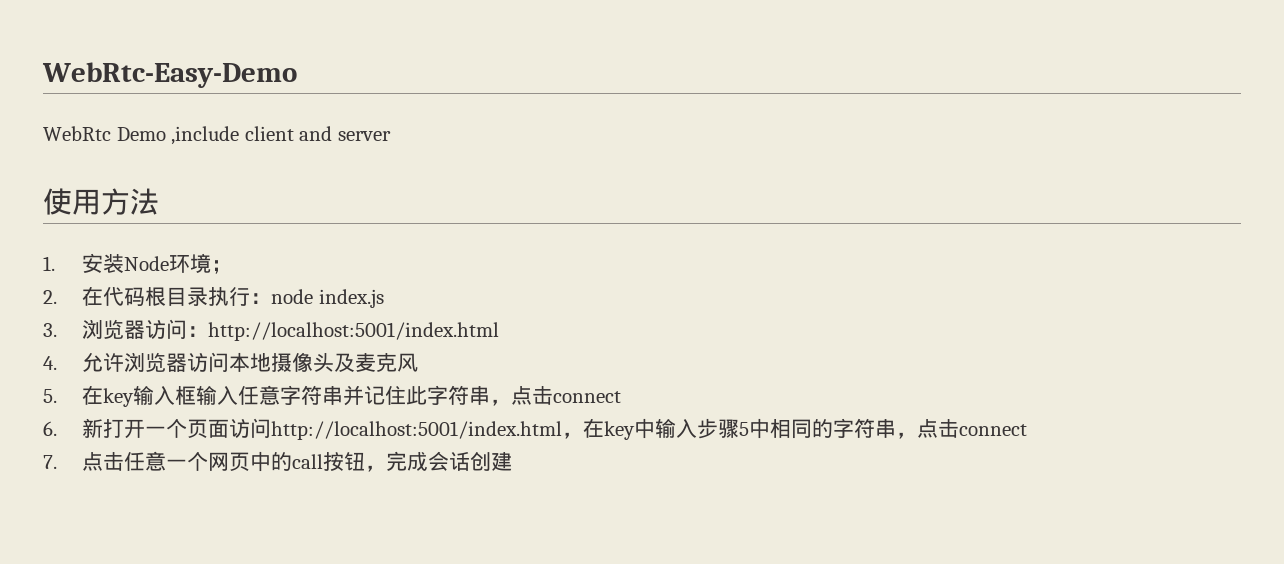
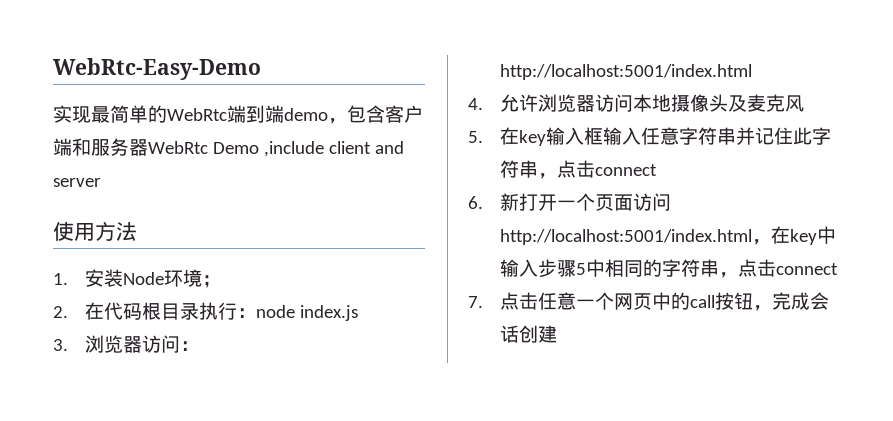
(297, 75) none -> [53,105,423,124] [53,138,148,156] 实现最简单的WebRtc端到端demo，包含客户端和服务器

